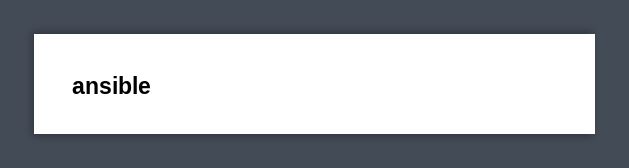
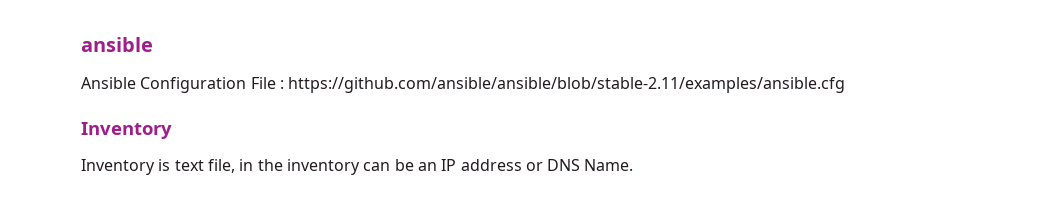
(151, 85) none -> [81,77,846,93] [81,122,172,139] [81,159,634,175] // Ansible Configuration File : https://github.com/ansible/ansible/blob/stable-2.11/examples/ansible.cfg // Inventory // Inventory is text file, in the inventory can be an IP address or DNS Name.

